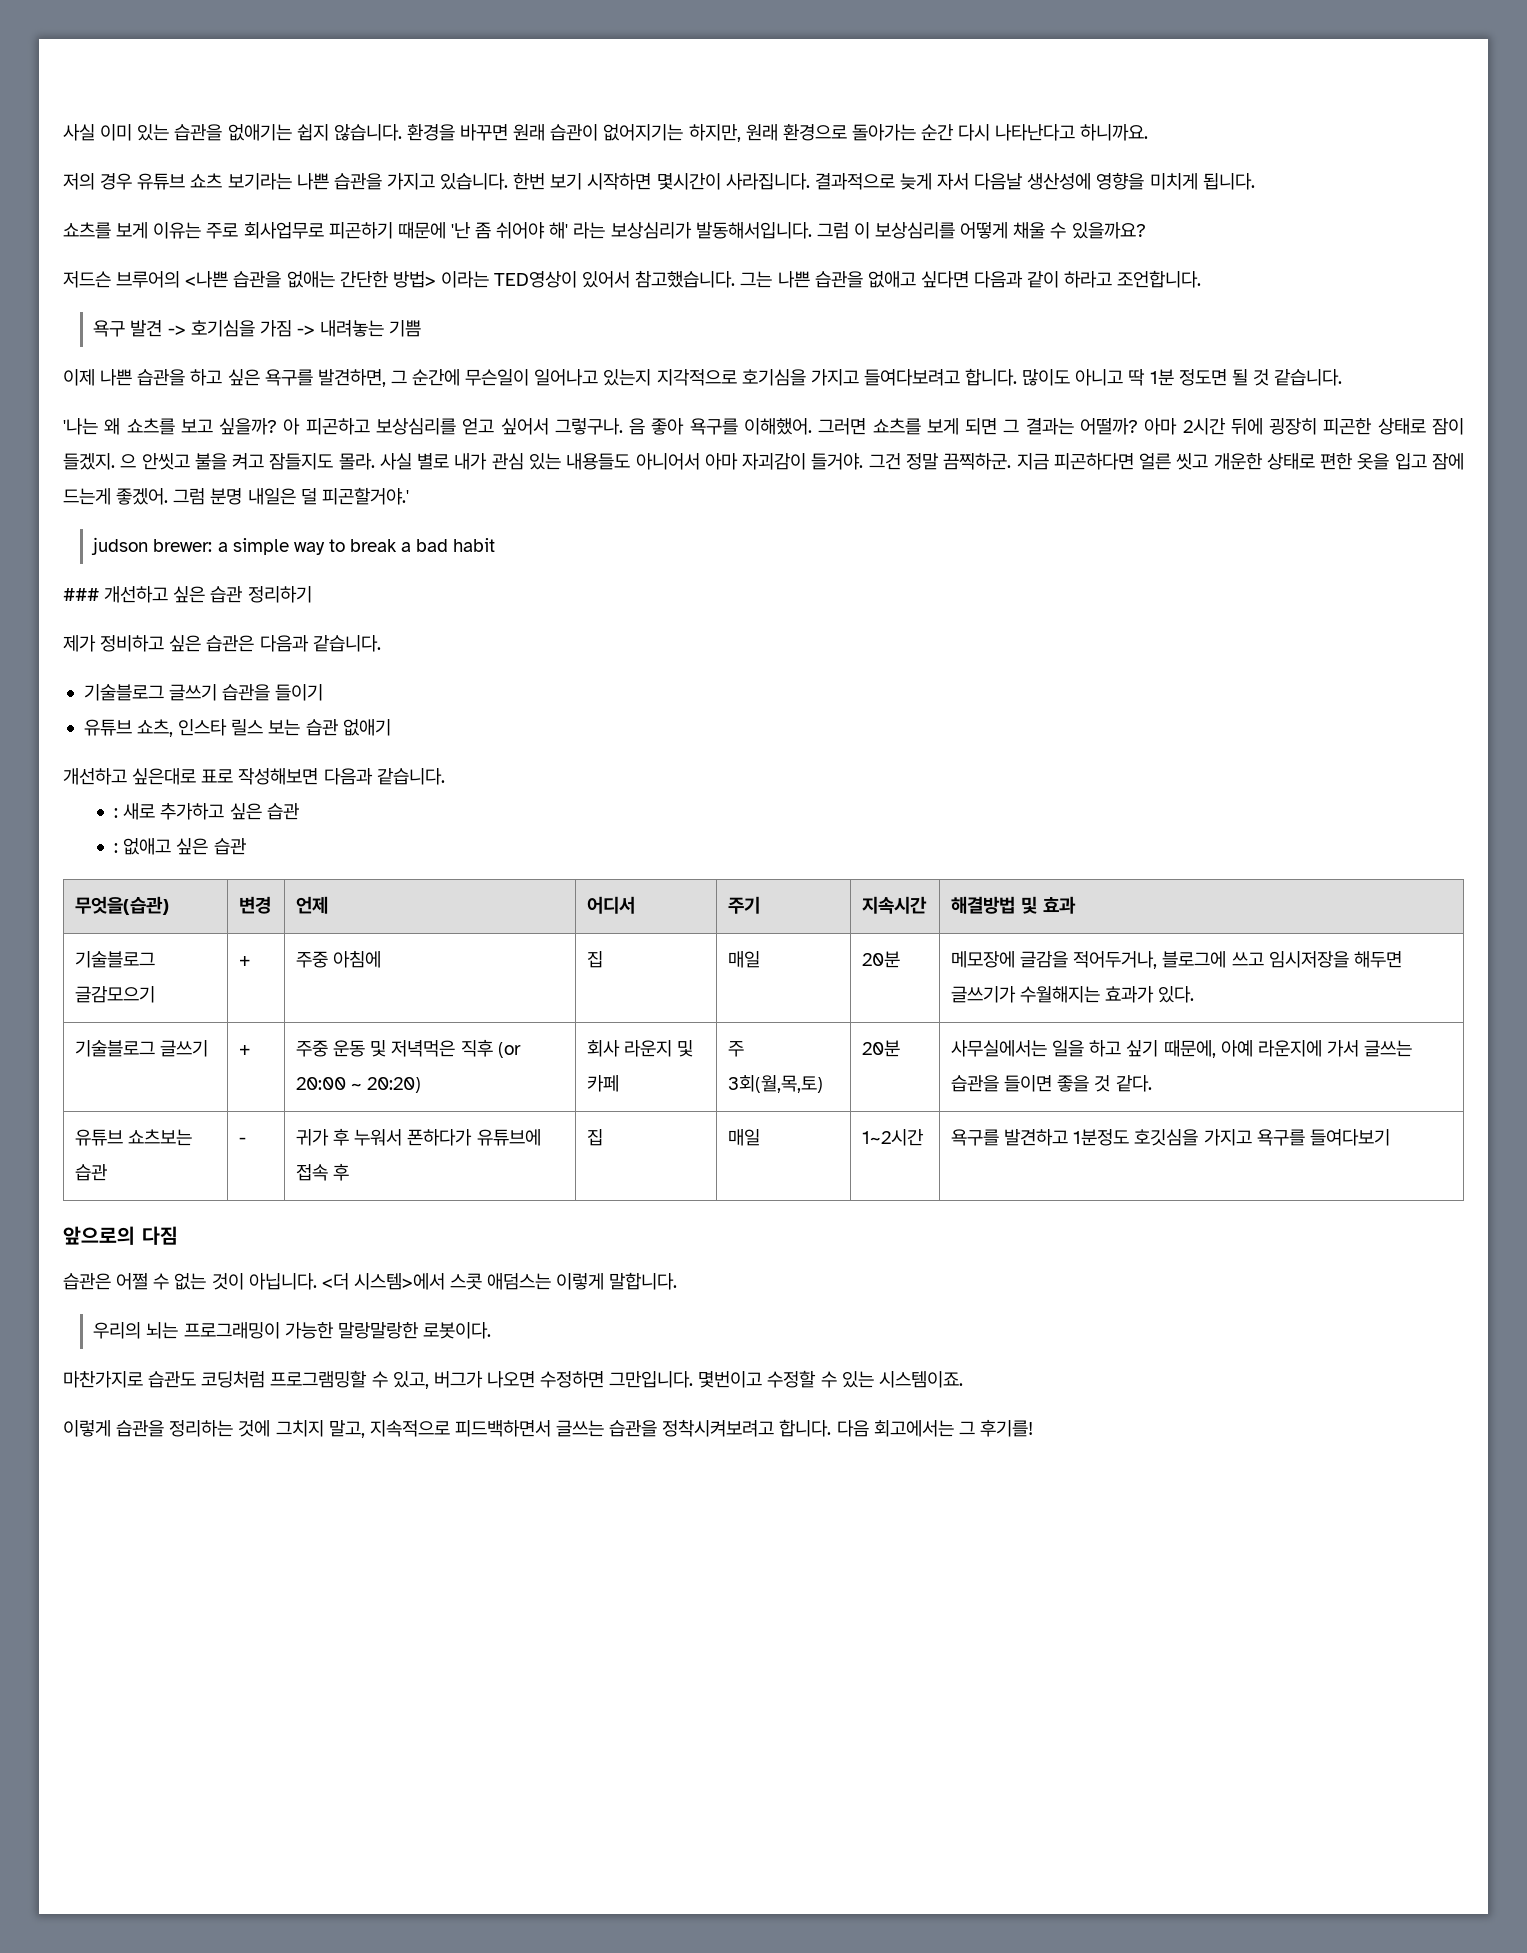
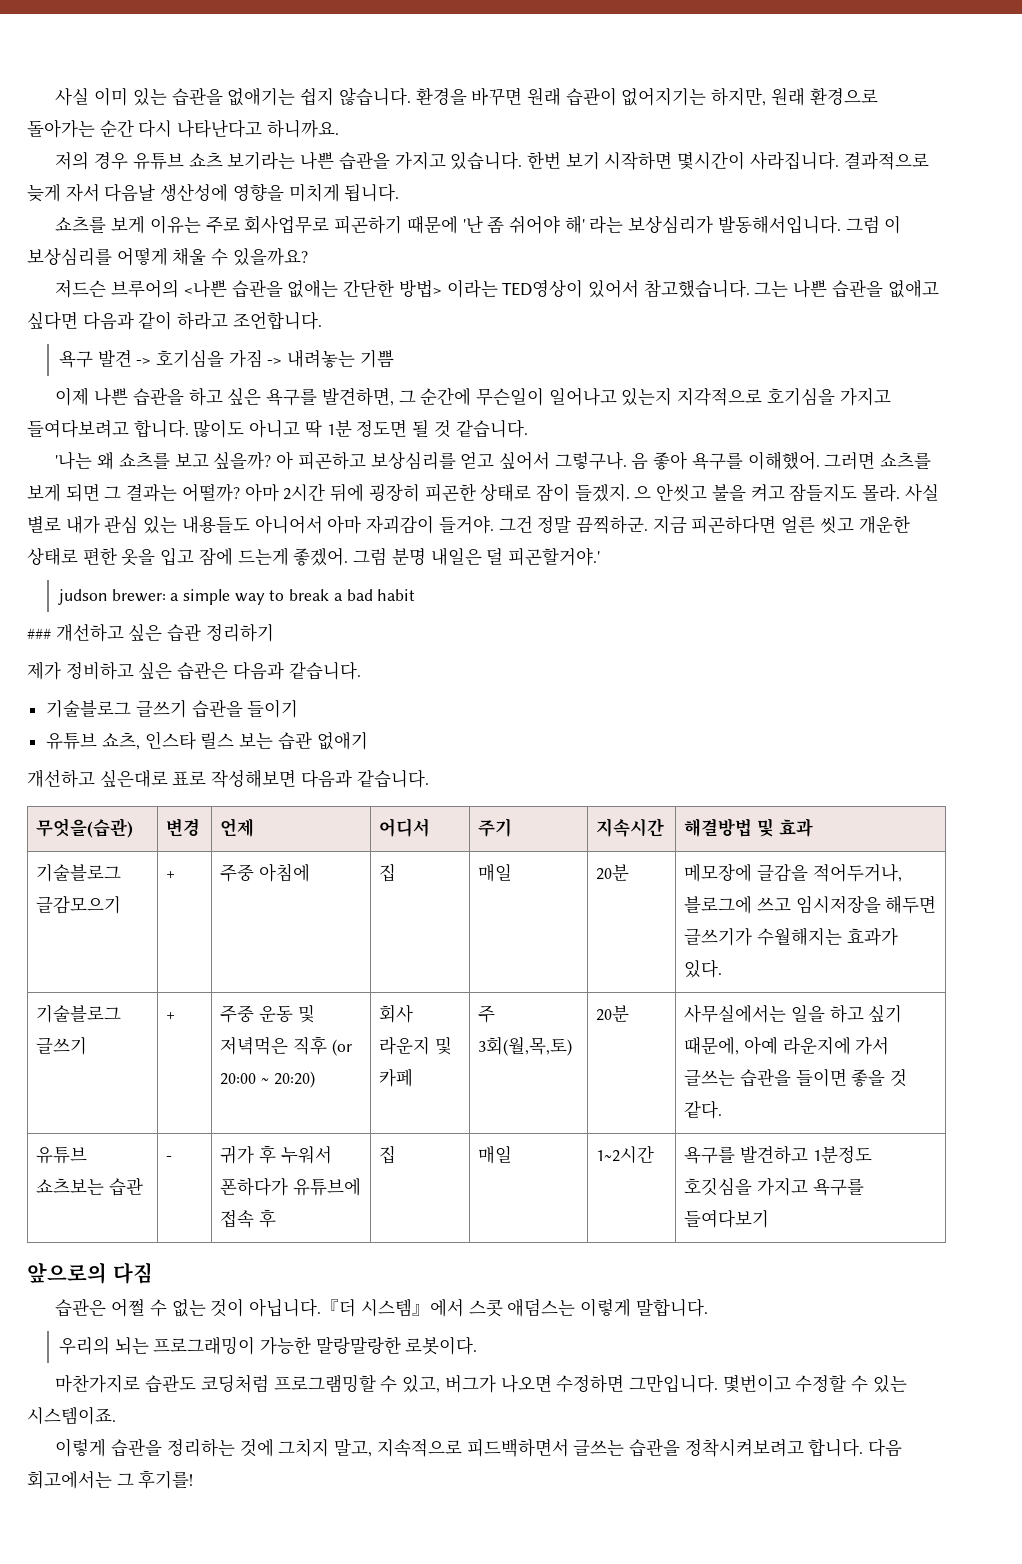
[114,803,299,820] [114,838,246,855] // : 새로 추가하고 싶은 습관 // : 없애고 싶은 습관 -> (429, 778) none
[321,1273,445,1290] <더 시스템>에서 -> [321,1298,464,1317] 『더 시스템』에서

